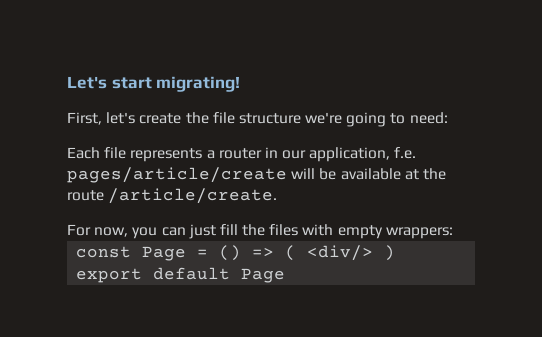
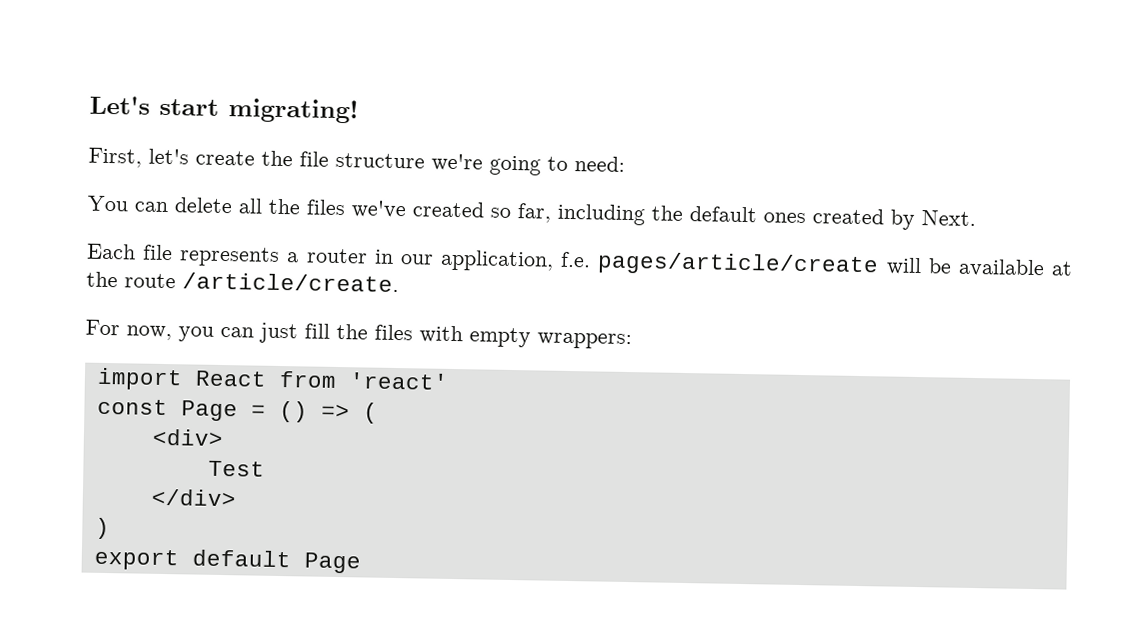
(448, 118) none -> [87,195,976,230] // You can delete all the files we've created so far, including the default ones created by Next.
(453, 233) none -> [96,367,449,391] // import React from 'react'
[307,245,374,261] <div/> -> [151,428,224,447] [207,460,265,477] [150,488,237,507] // <div> // Test // </div> //

